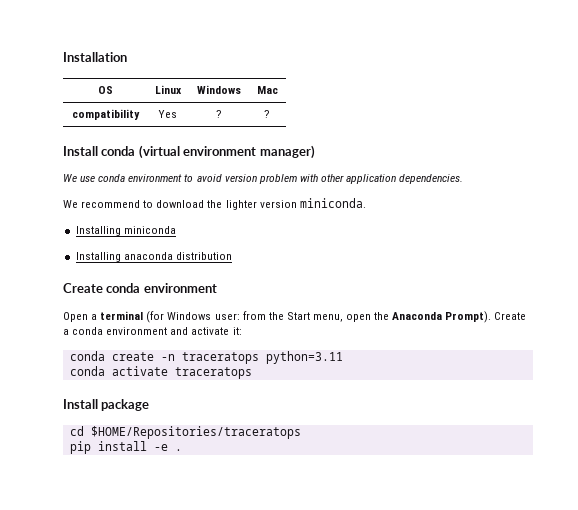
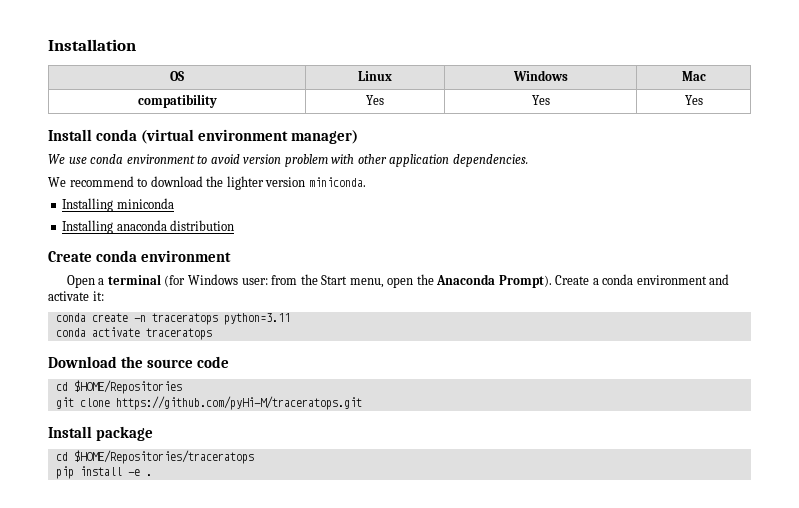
[215,110,222,118] [264,110,270,118] ? | ? -> [531,95,550,105] [684,95,703,105] Yes | Yes
(252, 373) none -> [48,356,230,368] [55,380,182,394] [55,396,362,410] // Download the source code // cd $HOME/Repositories // git clone https://github.com/pyHi-M/traceratops.git

